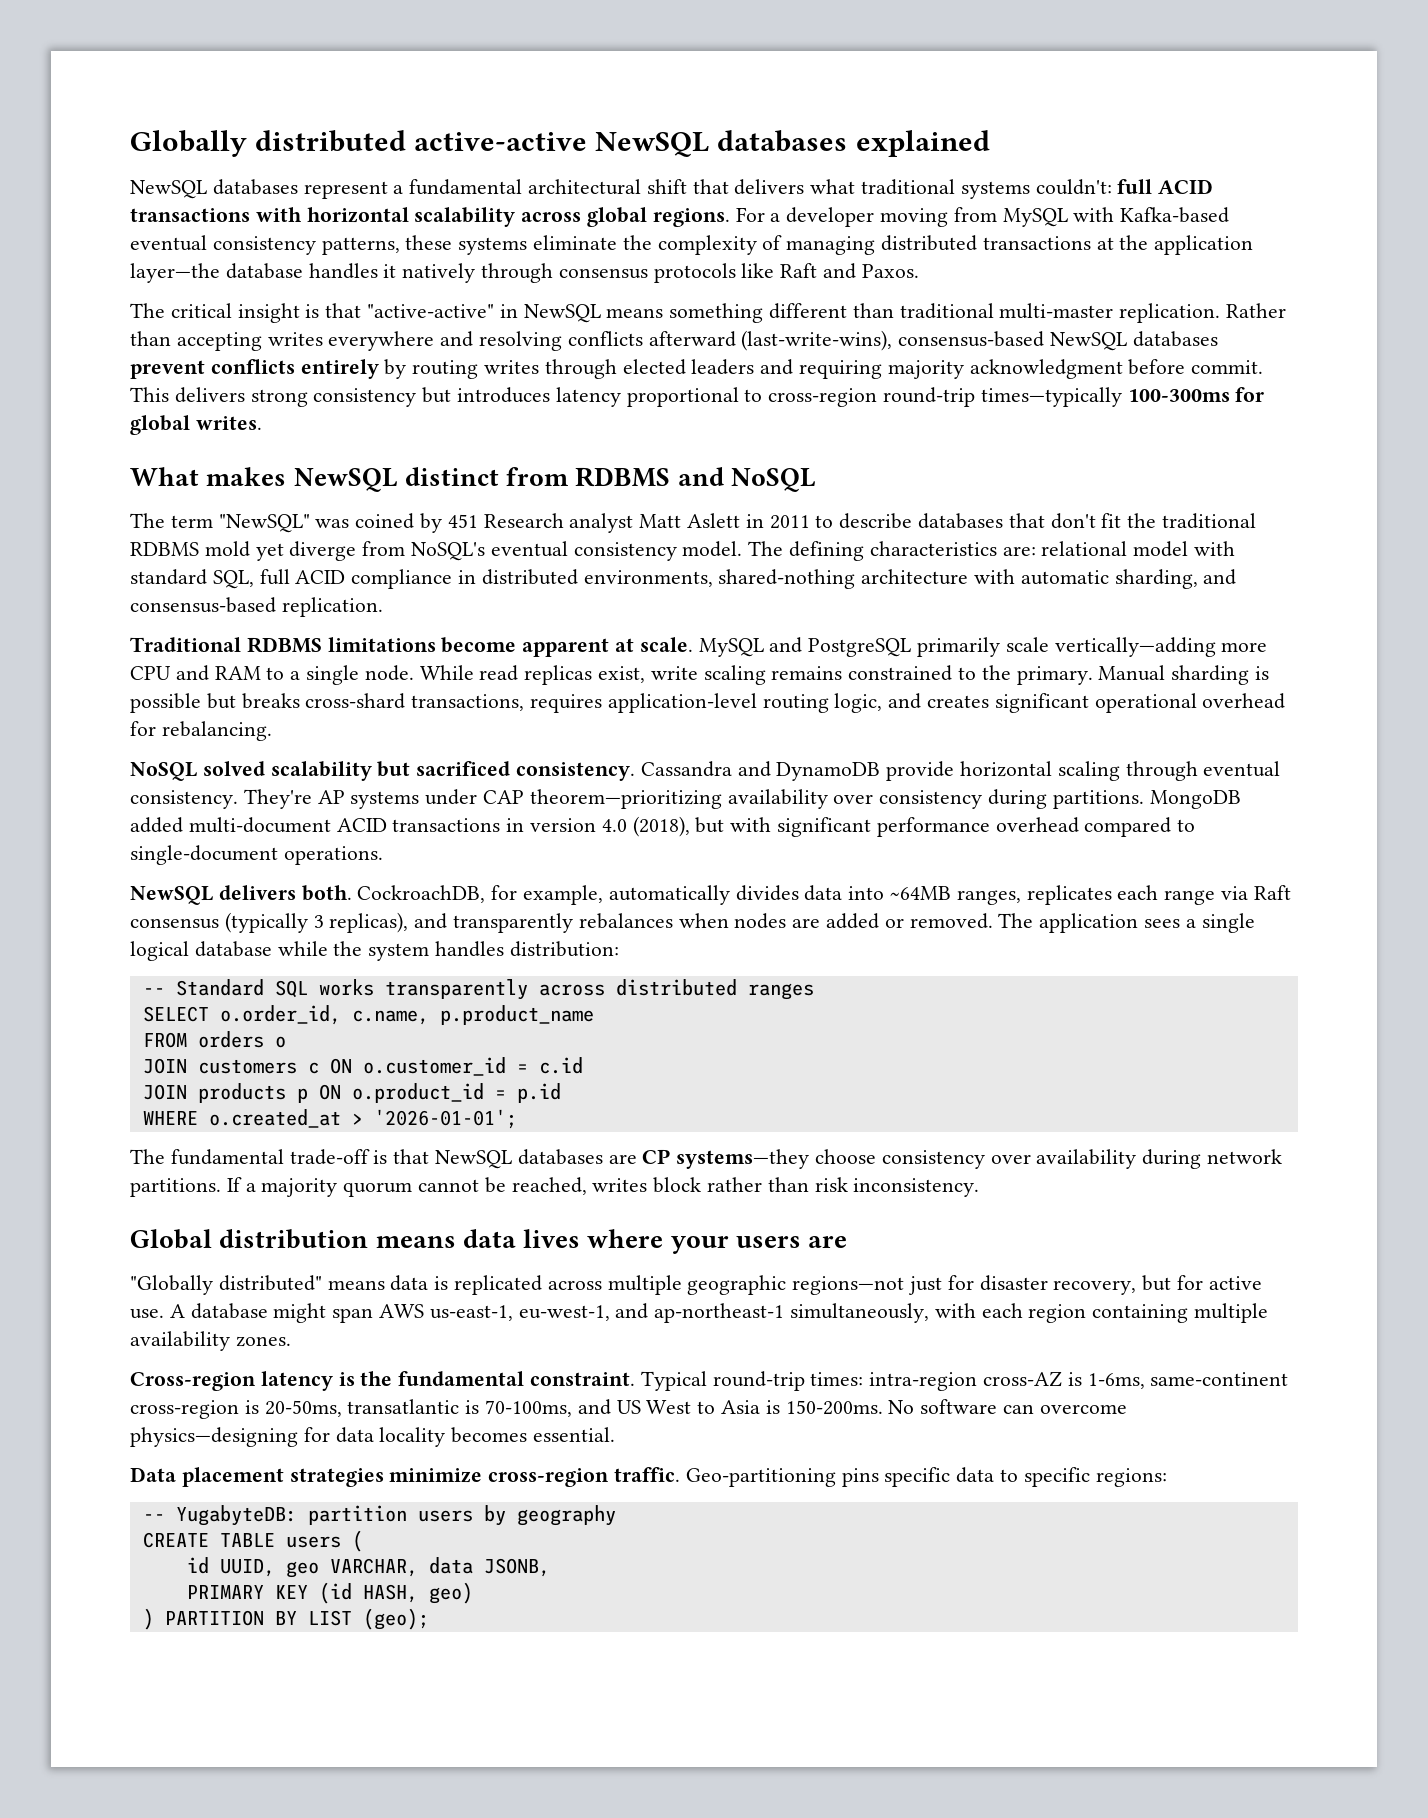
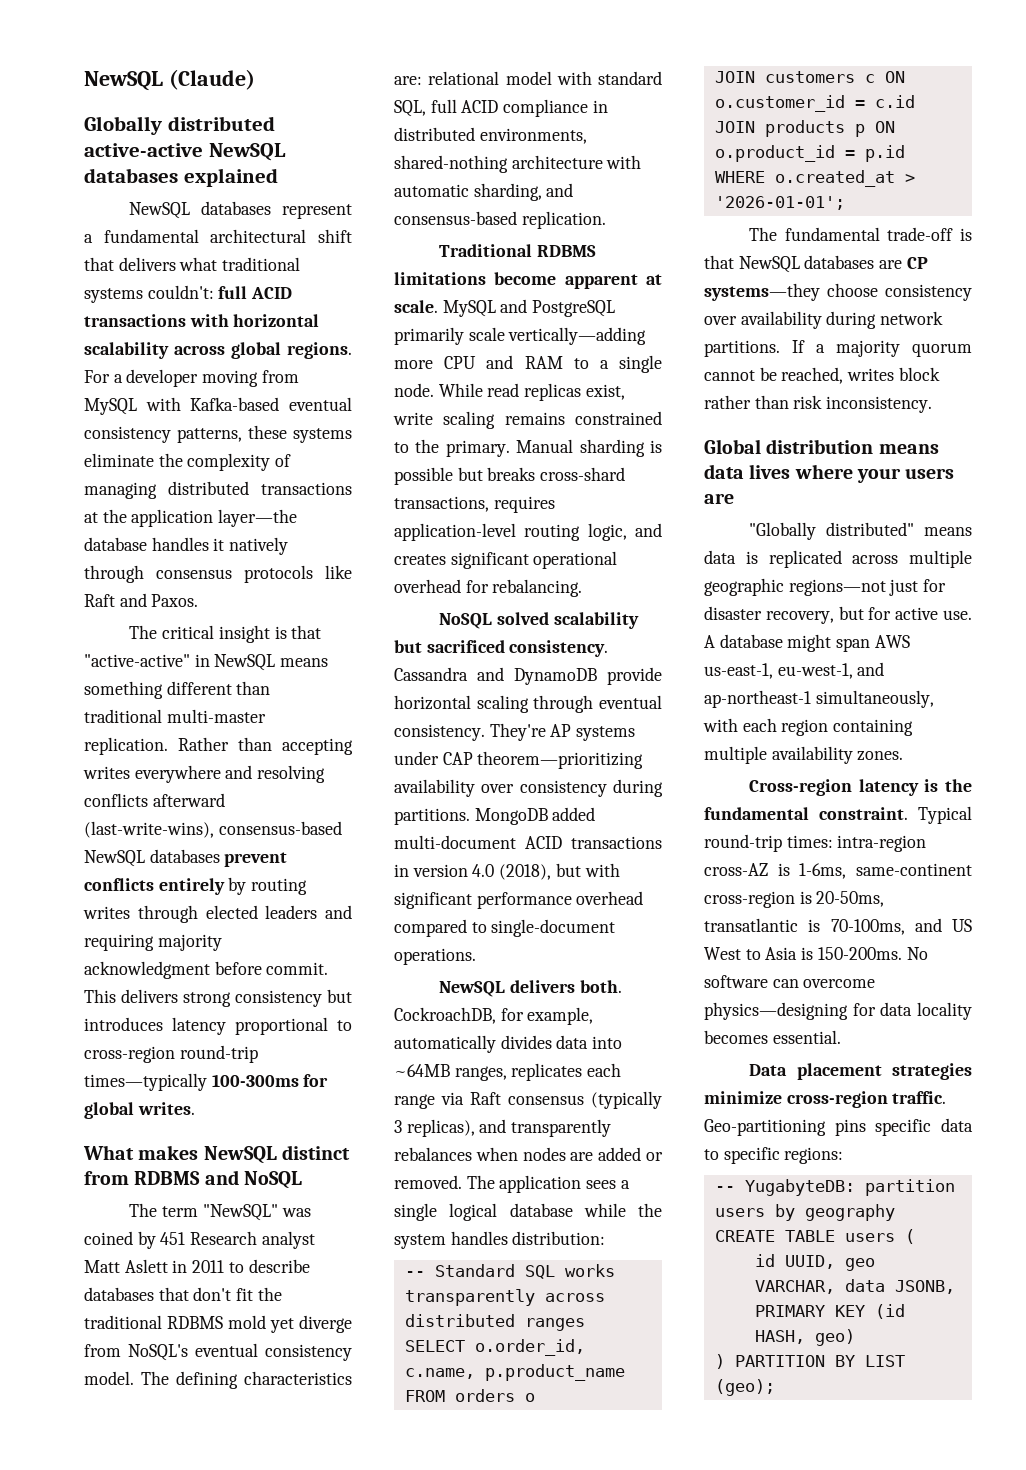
(130, 143) none -> [84,69,255,91] NewSQL (Claude) //

